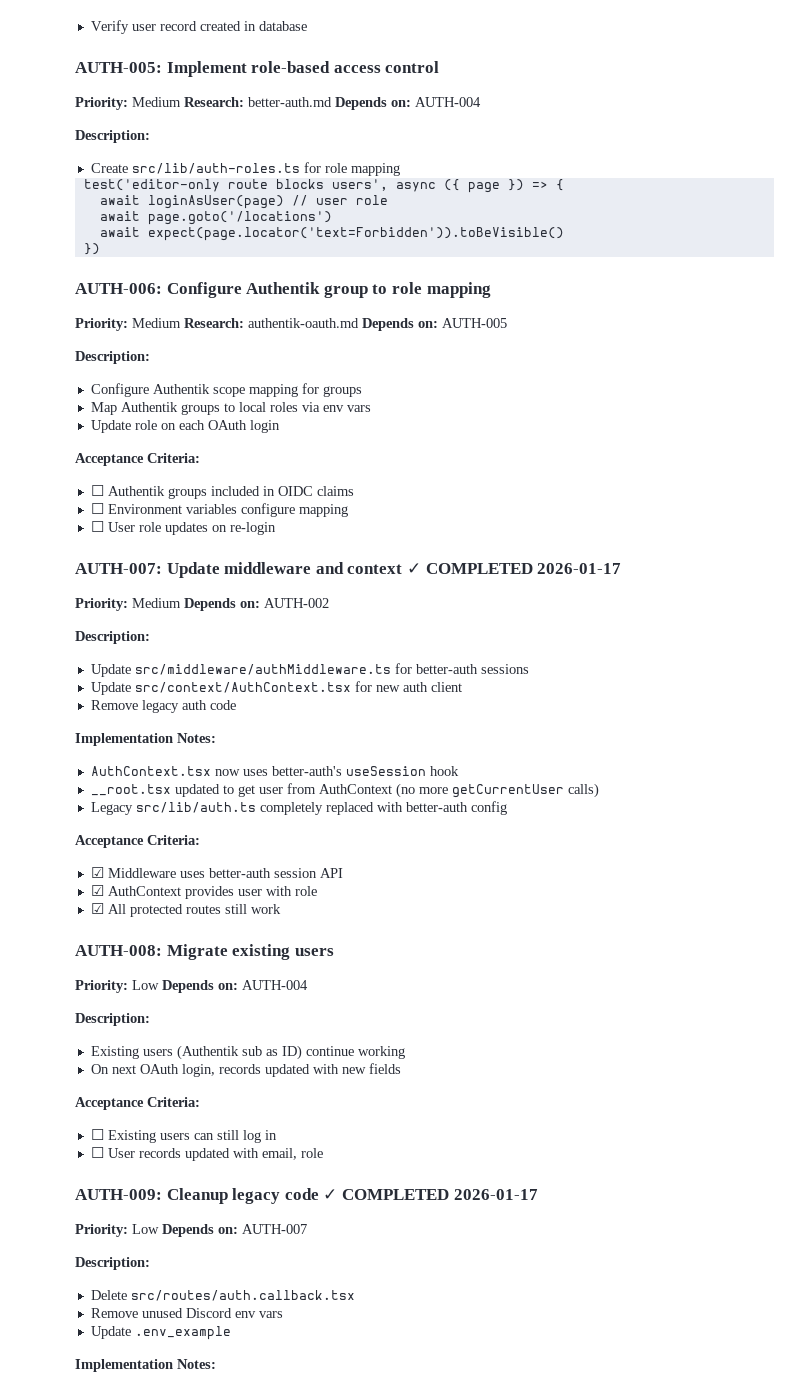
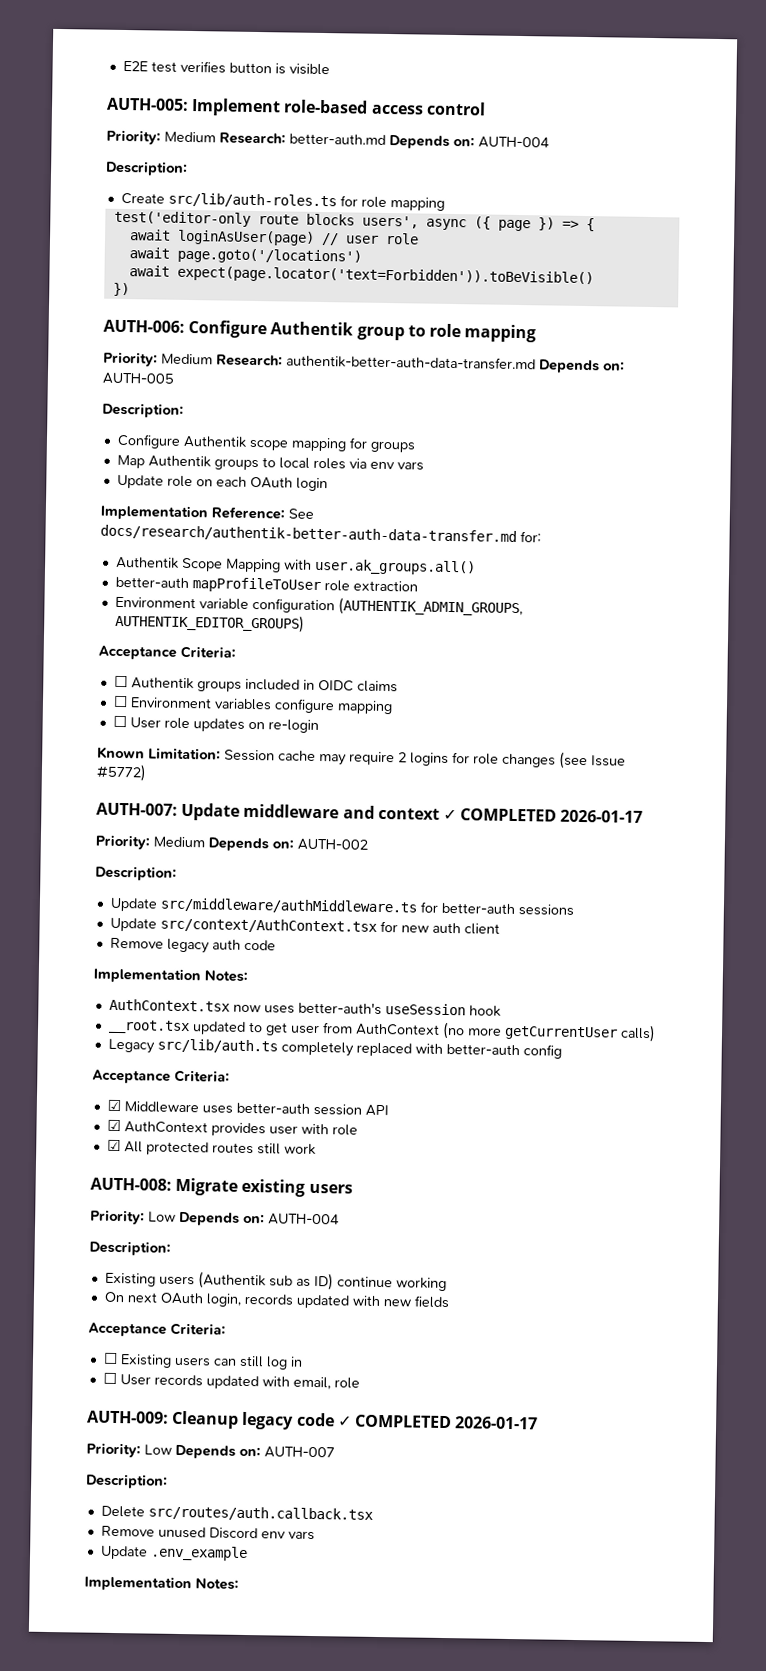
[90,20,307,34] Verify user record created in database -> [122,60,330,76] E2E test verifies button is visible
[248,318,359,328] authentik-oauth.md -> [286,354,536,371] authentik-better-auth-data-transfer.md
(280, 426) none -> [100,504,314,521] [100,524,541,544] [115,556,476,576] [114,576,418,594] [114,596,523,618] [114,612,305,633] // Implementation Reference: See docs/research/authentik-better-auth-data-transfer.md for: // Authentik Scope Mapping with user.ak_groups.all() // better-auth mapProfileToUser role extraction // Environment variable configuration (AUTHENTIK_ADMIN_GROUPS, AUTHENTIK_EDITOR_GROUPS)
(276, 528) none -> [97,746,626,770] [96,763,147,782] // Known Limitation: Session cache may require 2 logins for role changes (see Issue #5772)

